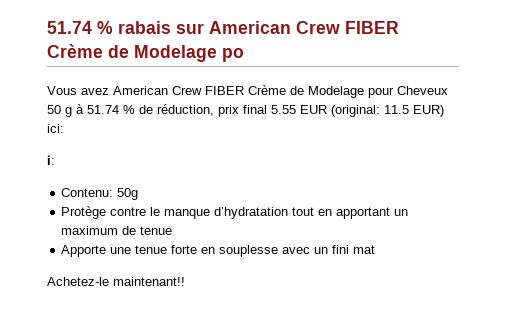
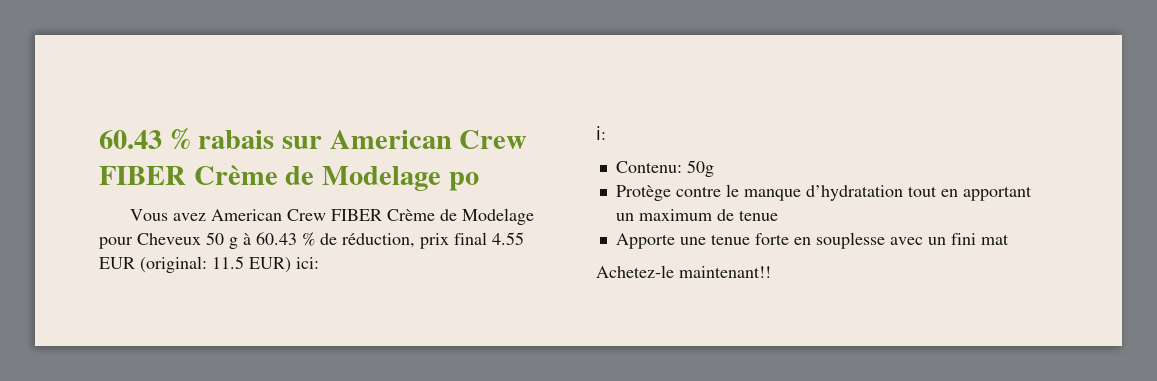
[47,21,92,34] 51.74 -> [99,130,162,149] 60.43
[87,105,119,114] 51.74 -> [256,232,297,245] 60.43
[271,105,296,114] 5.55 -> [492,232,524,245] 4.55

